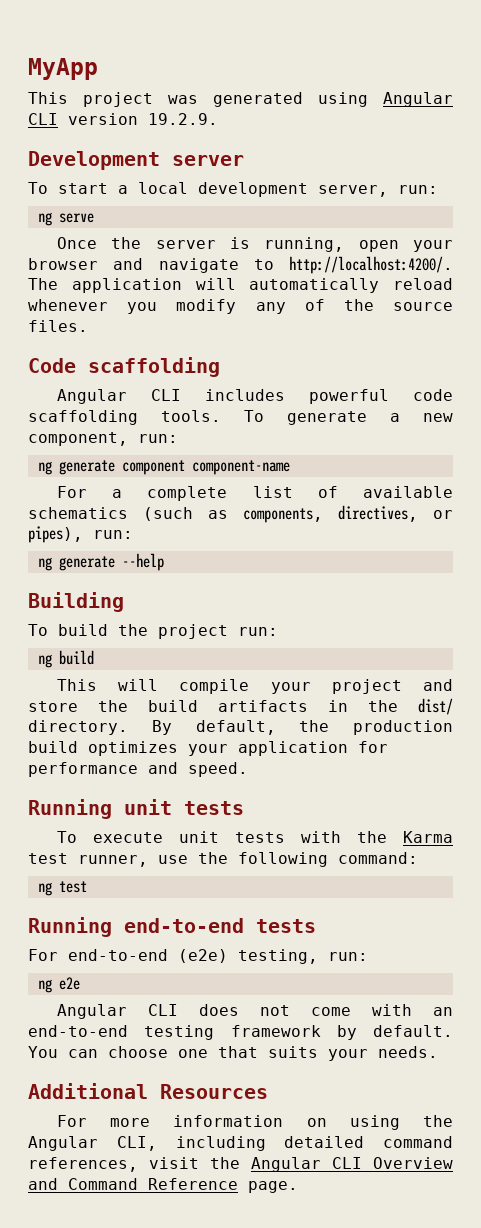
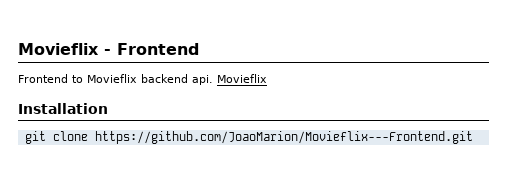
[28,58,98,80] [28,92,453,107] [28,113,218,125] [28,151,244,170] [28,182,438,197] [37,212,94,226] [56,237,453,252] [28,256,453,274] [28,278,453,293] [28,299,454,314] [28,320,88,332] [28,357,220,377] [56,389,453,404] [28,410,453,425] [28,432,178,446] [37,460,290,475] [56,486,453,501] [28,505,453,523] [28,526,133,543] [37,553,164,571] [28,592,124,612] [28,624,278,639] [37,650,94,668] [56,679,453,694] [28,698,453,715] [28,720,453,735] [28,741,388,756] [28,762,248,777] [28,799,244,819] [56,831,453,843] [28,852,418,867] [37,881,87,896] [28,917,316,937] [28,949,368,964] [37,977,80,993] [56,1004,453,1019] [28,1025,453,1040] [28,1046,438,1061] [28,1083,268,1099] [56,1115,453,1130] [28,1136,453,1151] [28,1157,453,1172] [28,1178,298,1193] MyApp // This project was generated using Angular CLI version 19.2.9. // Development server // To start a local development server, run: // ng serve // Once the server is running, open your browser and navigate to http://localhost:4200/. The application will automatically reload whenever you modify any of the source files. // Code scaffolding // Angular CLI includes powerful code scaffolding tools. To generate a new component, run: // ng generate component component-name // For a complete list of available schematics (such as components, directives, or pipes), run: // ng generate --help // Building // To build the project run: // ng build // This will compile your project and store the build artifacts in the dist/ directory. By default, the production build optimizes your application for performance and speed. // Running unit tests // To execute unit tests with the Karma test runner, use the following command: // ng test // Running end-to-end tests // For end-to-end (e2e) testing, run: // ng e2e // Angular CLI does not come with an end-to-end testing framework by default. You can choose one that suits your needs. // Additional Resources // For more information on using the Angular CLI, including detailed command references, visit the Angular CLI Overview and Command Reference page. -> [18,43,199,55] [18,74,267,85] [18,103,108,114] [24,131,473,144] Movieflix - Frontend // Frontend to Movieflix backend api. Movieflix // Installation // git clone https://github.com/JoaoMarion/Movieflix---Frontend.git

